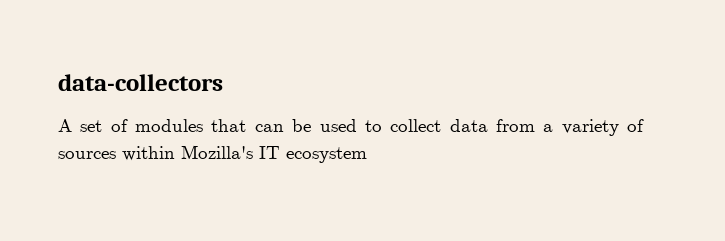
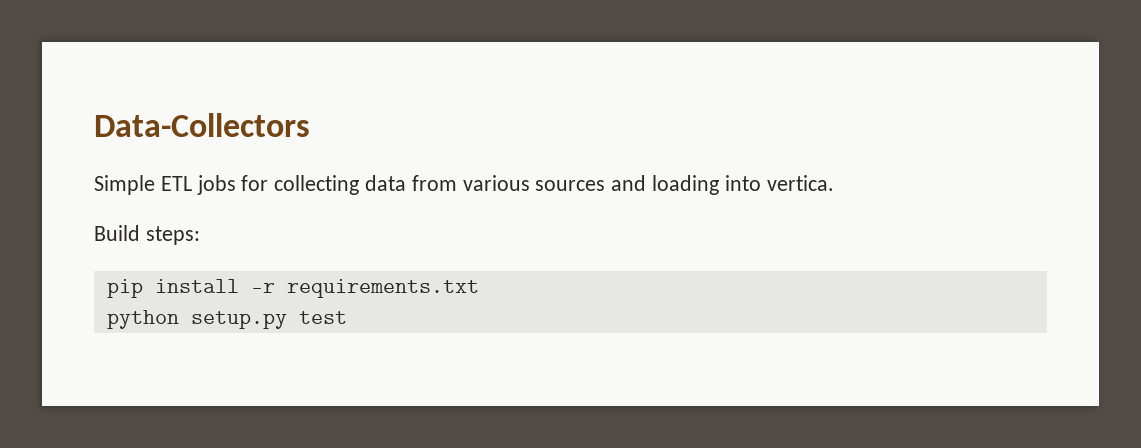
[58,74,223,91] [58,119,644,136] [58,145,367,163] data-collectors // A set of modules that can be used to collect data from a variety of sources within Mozilla's IT ecosystem -> [94,113,310,137] [94,175,834,195] [94,225,200,245] [106,279,479,298] [106,310,347,329] Data-Collectors // Simple ETL jobs for collecting data from various sources and loading into vertica. // Build steps: // pip install -r requirements.txt // python setup.py test

